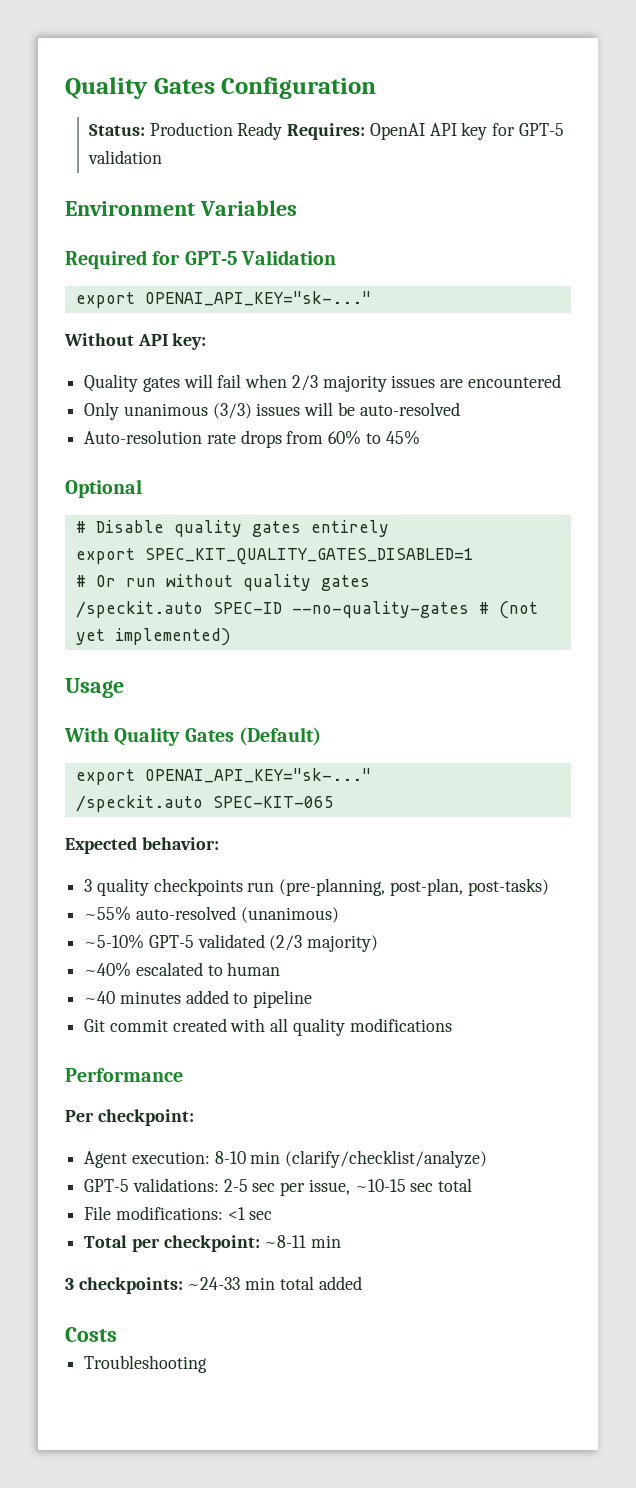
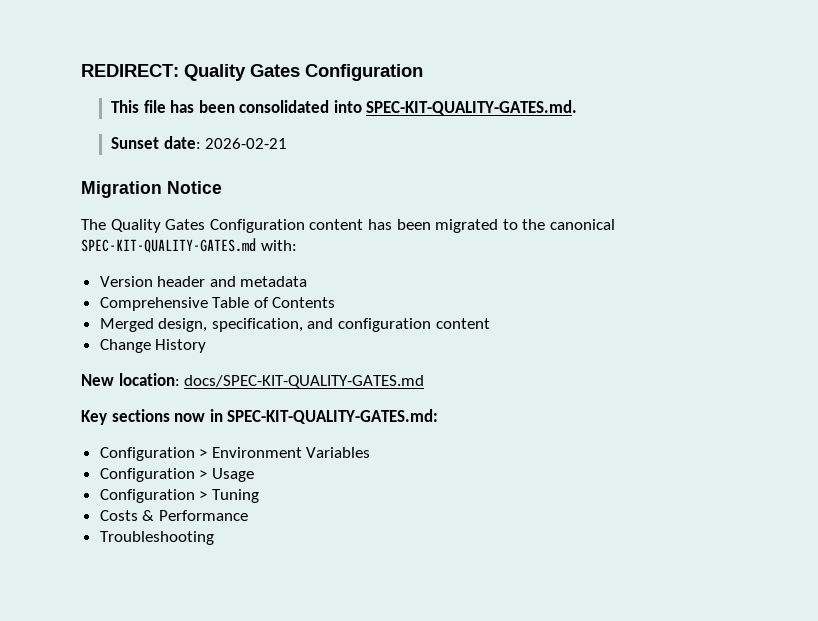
(65, 88) none -> [81,64,179,77] REDIRECT:
[88,122,564,140] [87,150,162,164] [65,200,297,216] [65,250,336,269] [75,291,371,308] [64,333,207,350] [84,374,561,392] [84,402,460,420] [84,430,420,448] [65,479,142,498] [75,520,389,537] [75,548,474,565] [75,574,370,591] [75,601,538,619] [75,628,231,646] [65,678,124,698] [64,727,321,746] [75,768,371,785] [75,795,334,812] [65,837,219,854] [84,878,549,896] [84,906,339,923] [84,934,379,952] [84,962,281,977] [84,990,313,1008] [84,1018,452,1036] [65,1068,183,1082] [65,1109,194,1126] [84,1150,488,1168] [84,1178,473,1196] [84,1206,273,1220] [84,1235,342,1252] [65,1276,362,1294] [65,1327,117,1342] Status: Production Ready Requires: OpenAI API key for GPT-5 validation // Environment Variables // Required for GPT-5 Validation // export OPENAI_API_KEY="sk-..." // Without API key: // Quality gates will fail when 2/3 majority issues are encountered // Only unanimous (3/3) issues will be auto-resolved // Auto-resolution rate drops from 60% to 45% // Optional // # Disable quality gates entirely // export SPEC_KIT_QUALITY_GATES_DISABLED=1 // # Or run without quality gates // /speckit.auto SPEC-ID --no-quality-gates # (not yet implemented) // Usage // With Quality Gates (Default) // export OPENAI_API_KEY="sk-..." // /speckit.auto SPEC-KIT-065 // Expected behavior: // 3 quality checkpoints run (pre-planning, post-plan, post-tasks) // ~55% auto-resolved (unanimous) // ~5-10% GPT-5 validated (2/3 majority) // ~40% escalated to human // ~40 minutes added to pipeline // Git commit created with all quality modifications // Performance // Per checkpoint: // Agent execution: 8-10 min (clarify/checklist/analyze) // GPT-5 validations: 2-5 sec per issue, ~10-15 sec total // File modifications: <1 sec // Total per checkpoint: ~8-11 min // 3 checkpoints: ~24-33 min total added // Costs -> [110,100,578,115] [110,136,288,149] [81,181,222,198] [81,219,615,233] [81,238,297,253] [99,276,308,287] [99,297,336,311] [99,318,490,332] [99,339,207,353] [81,373,425,388] [81,409,439,425] [99,447,371,461] [99,468,254,482] [99,489,259,503] [99,510,248,521] This file has been consolidated into SPEC-KIT-QUALITY-GATES.md. // Sunset date: 2026-02-21 // Migration Notice // The Quality Gates Configuration content has been migrated to the canonical SPEC-KIT-QUALITY-GATES.md with: // Version header and metadata // Comprehensive Table of Contents // Merged design, specification, and configuration content // Change History // New location: docs/SPEC-KIT-QUALITY-GATES.md // Key sections now in SPEC-KIT-QUALITY-GATES.md: // Configuration > Environment Variables // Configuration > Usage // Configuration > Tuning // Costs & Performance

